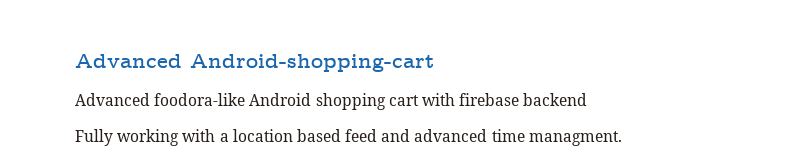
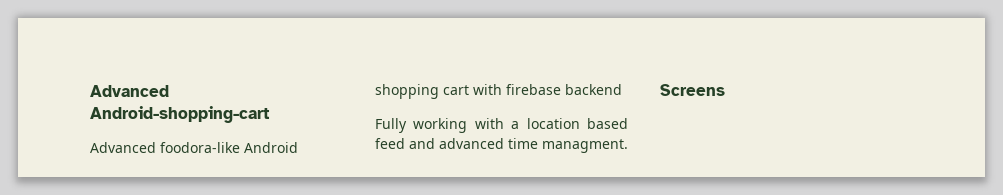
(622, 138) none -> [660,84,725,96] // Screens

